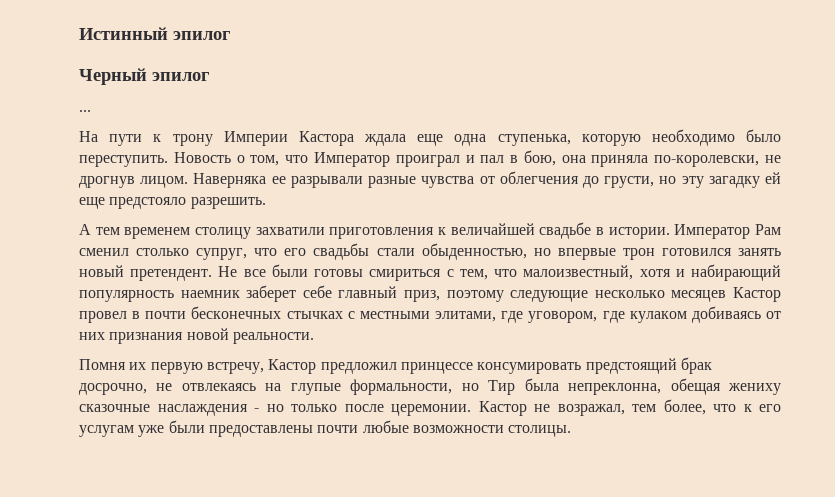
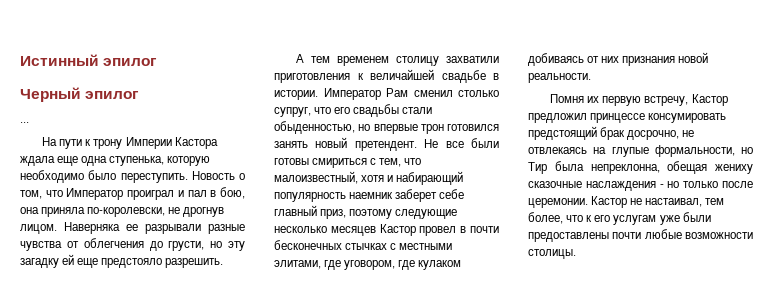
[557,404,625,416] возражал, -> [645,198,703,207] настаивал,

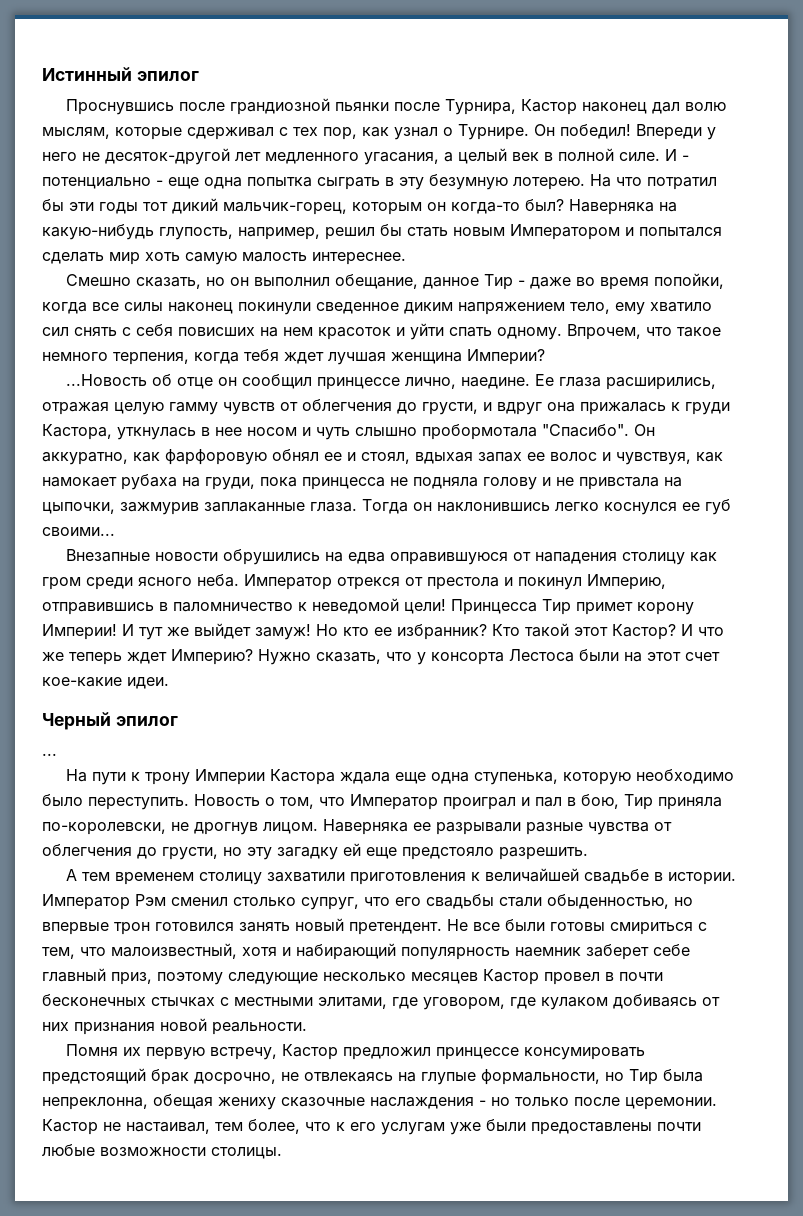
(158, 62) none -> [66,98,727,115] [42,124,716,140] [42,148,689,165] [42,174,717,190] [42,198,677,215] [42,224,722,240] [42,252,406,265] [66,273,725,290] [42,302,712,315] [42,323,721,340] [42,349,545,365] [66,374,717,390] [42,399,730,415] [42,424,655,440] [42,449,723,465] [42,474,682,490] [42,499,731,515] [42,527,115,536] [66,549,718,565] [42,574,666,590] [42,598,694,615] [42,623,724,640] [42,649,720,665] [42,677,169,689] // Проснувшись после грандиозной пьянки после Турнира, Кастор наконец дал волю мыслям, которые сдерживал с тех пор, как узнал о Турнире. Он победил! Впереди у него не десяток-другой лет медленного угасания, а целый век в полной силе. И - потенциально - еще одна попытка сыграть в эту безумную лотерею. На что потратил бы эти годы тот дикий мальчик-горец, которым он когда-то был? Наверняка на какую-нибудь глупость, например, решил бы стать новым Императором и попытался сделать мир хоть самую малость интереснее. // Смешно сказать, но он выполнил обещание, данное Тир - даже во время попойки, когда все силы наконец покинули сведенное диким напряжением тело, ему хватило сил снять с себя повисших на нем красоток и уйти спать одному. Впрочем, что такое немного терпения, когда тебя ждет лучшая женщина Империи? // ...Новость об отце он сообщил принцессе лично, наедине. Ее глаза расширились, отражая целую гамму чувств от облегчения до грусти, и вдруг она прижалась к груди Кастора, уткнулась в нее носом и чуть слышно пробормотала "Спасибо". Он аккуратно, как фарфоровую обнял ее и стоял, вдыхая запах ее волос и чувствуя, как намокает рубаха на груди, пока принцесса не подняла голову и не привстала на цыпочки, зажмурив заплаканные глаза. Тогда он наклонившись легко коснулся ее губ своими... // Внезапные новости обрушились на едва оправившуюся от нападения столицу как гром среди ясного неба. Император отрекся от престола и покинул Империю, отправившись в паломничество к неведомой цели! Принцесса Тир примет корону Империи! И тут же выйдет замуж! Но кто ее избранник? Кто такой этот Кастор? И что же теперь ждет Империю? Нужно сказать, что у консорта Лестоса были на этот счет кое-какие идеи.
[20,207,39,214] она -> [624,794,653,810] Тир
[386,88,408,97] Рам -> [135,894,166,906] Рэм

